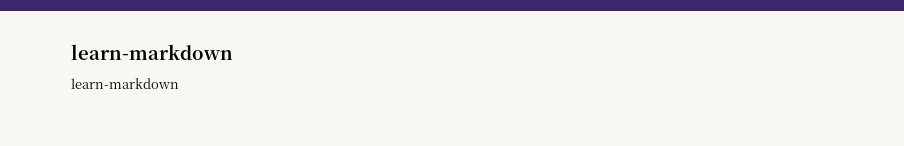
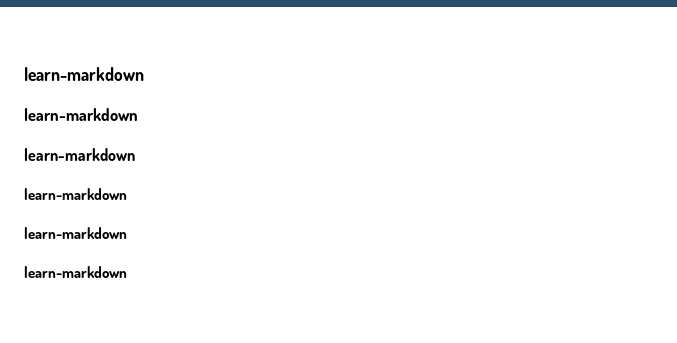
[71,44,233,60] [71,78,179,89] learn-markdown // learn-markdown -> [24,67,144,81] [24,108,138,121] [24,148,135,161] [24,188,127,200] [24,227,127,239] [24,266,127,278] learn-markdown // learn-markdown // learn-markdown // learn-markdown // learn-markdown // learn-markdown

